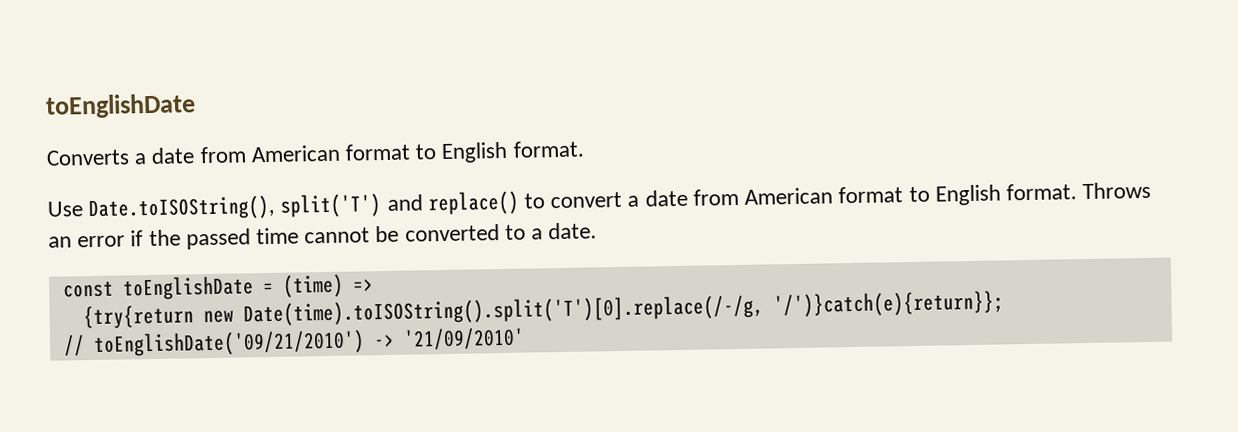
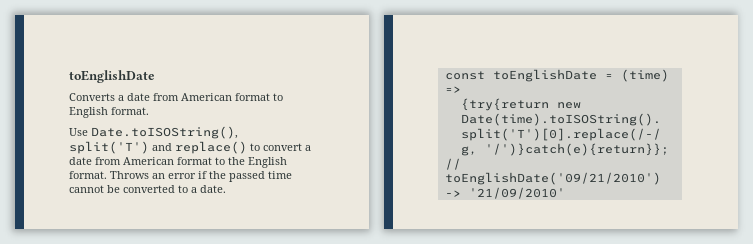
(930, 194) none -> [228,157,245,165] the

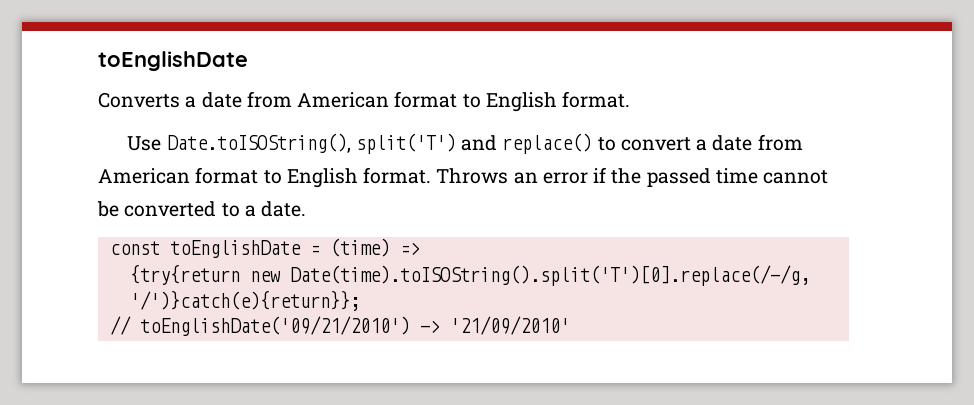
[228,157,245,165] the -> (282, 177) none

